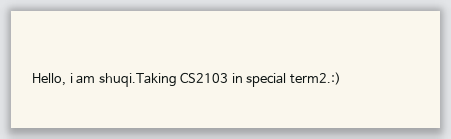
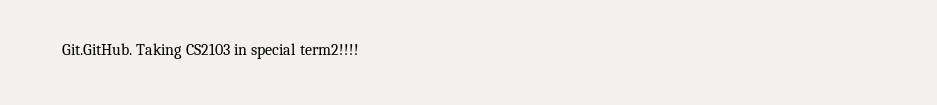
[32,73,177,87] Hello, i am shuqi.Taking -> [62,43,183,59] Git.GitHub. Taking
[289,72,341,85] term2.:) -> [299,44,359,55] term2!!!!

